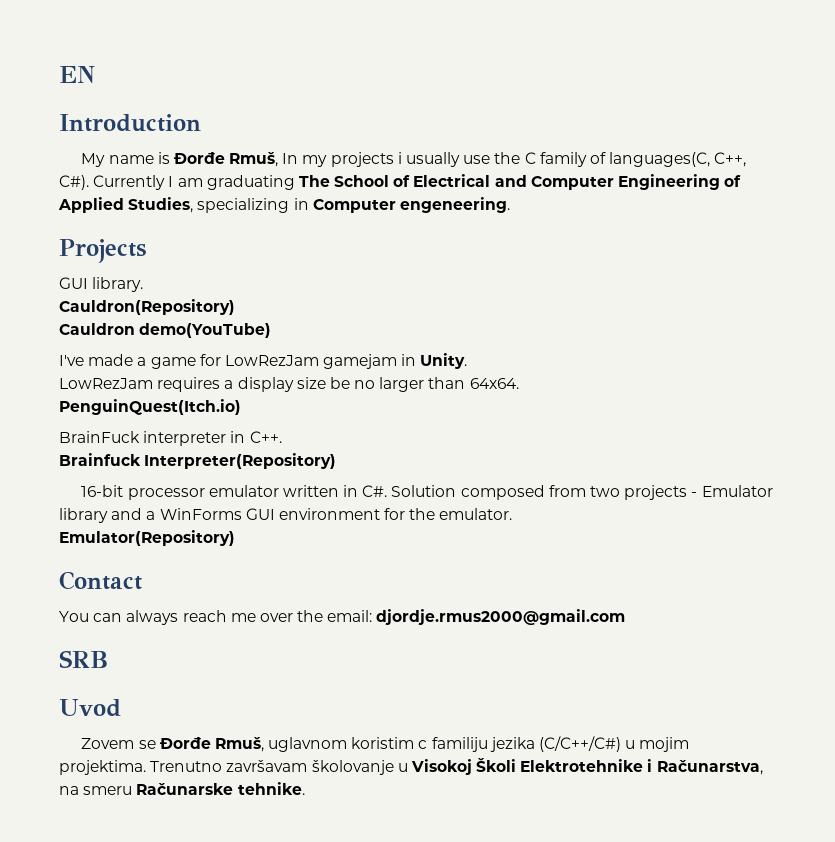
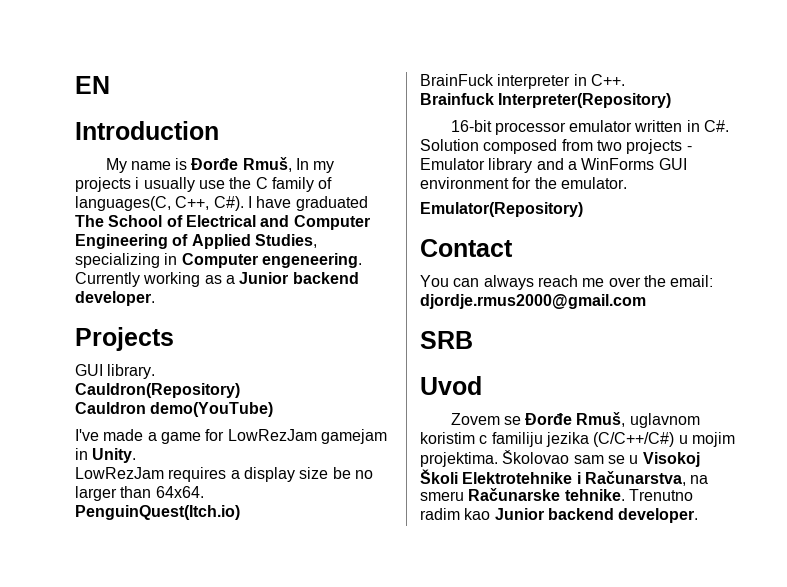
[93,175,295,190] Currently I am graduating -> [247,196,368,211] I have graduated
(510, 205) none -> [75,272,359,287] [75,291,155,306] Currently working as a Junior backend developer.
[150,760,394,775] Trenutno završavam školovanje -> [502,450,625,464] Školovao sam se
(305, 788) none -> [628,489,693,501] [420,508,699,523] Trenutno radim kao Junior backend developer.

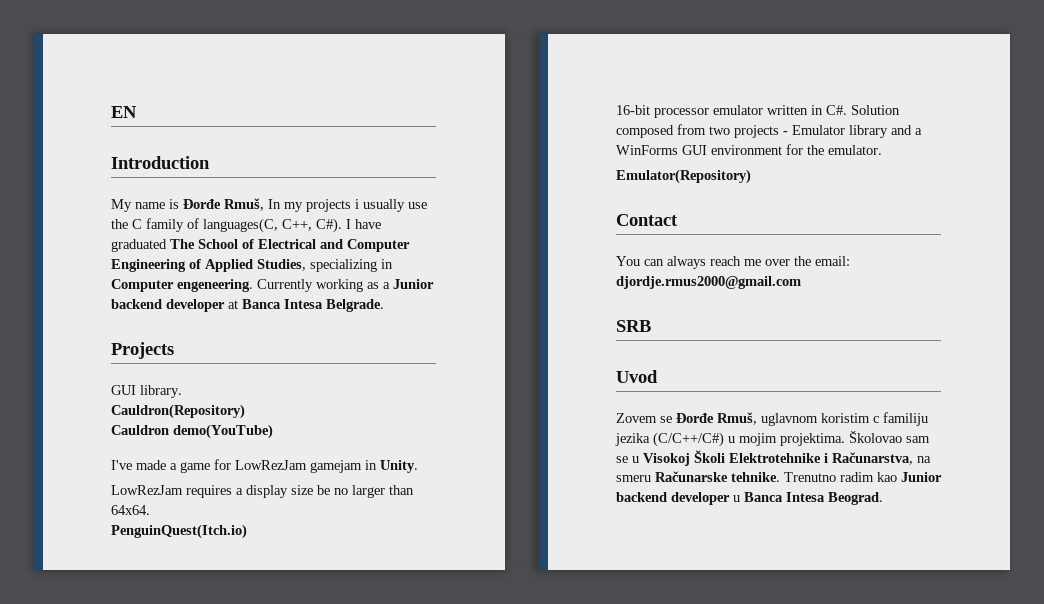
[75,291,155,306] developer. -> [166,299,384,312] developer at Banca Intesa Belgrade.
[420,74,625,89] [420,93,672,108] // BrainFuck interpreter in C++. // Brainfuck Interpreter(Repository) -> (247, 531) none
[618,508,699,523] developer. -> [671,492,883,505] developer u Banca Intesa Beograd.

